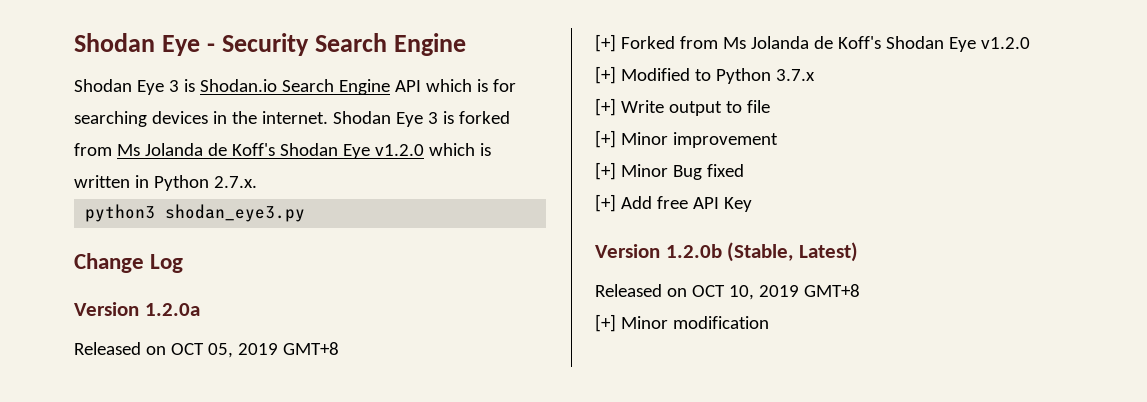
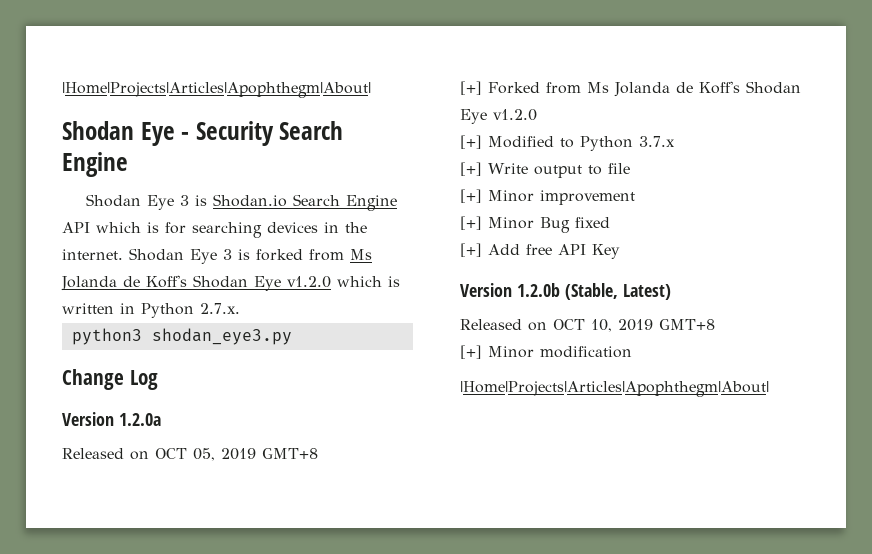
(74, 42) none -> [62,82,371,98] |Home|Projects|Articles|Apophthegm|About| //
(769, 322) none -> [460,381,769,397] // |Home|Projects|Articles|Apophthegm|About|

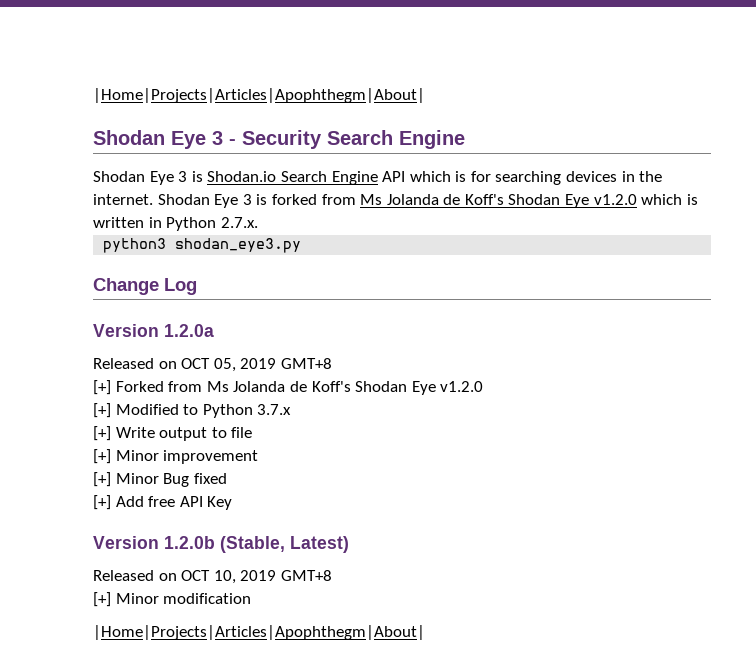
(175, 134) none -> [212,131,223,145] 3

